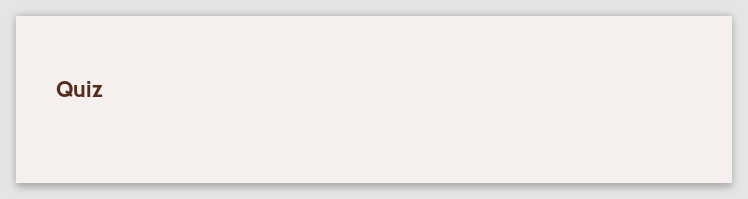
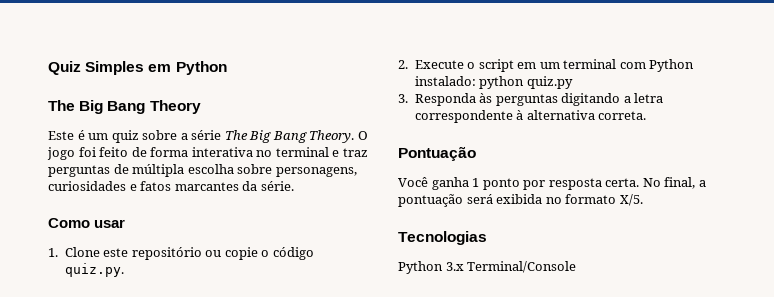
(103, 89) none -> [85,61,227,75] [48,100,201,114] [48,130,368,143] [47,147,368,160] [48,164,357,177] [48,181,294,191] [48,218,126,228] [48,247,314,260] [64,263,124,277] [398,59,695,72] [414,76,573,89] [398,93,664,106] [414,110,647,123] [398,146,476,161] [398,177,706,190] [398,194,643,207] [398,231,487,245] [398,261,577,274] Simples em Python // The Big Bang Theory // Este é um quiz sobre a série The Big Bang Theory. O jogo foi feito de forma interativa no terminal e traz perguntas de múltipla escolha sobre personagens, curiosidades e fatos marcantes da série. // Como usar // 1. Clone este repositório ou copie o código quiz.py. // 2. Execute o script em um terminal com Python instalado: python quiz.py // 3. Responda às perguntas digitando a letra correspondente à alternativa correta. // Pontuação // Você ganha 1 ponto por resposta certa. No final, a pontuação será exibida no formato X/5. // Tecnologias // Python 3.x Terminal/Console

